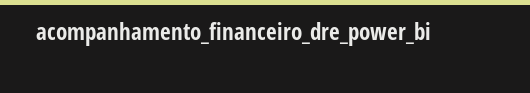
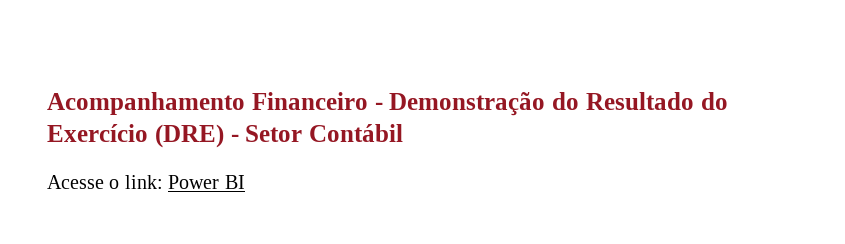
[36,22,431,46] acompanhamento_financeiro_dre_power_bi -> [47,92,728,116] [47,124,403,148] [47,175,245,189] Acompanhamento Financeiro - Demonstração do Resultado do Exercício (DRE) - Setor Contábil // Acesse o link: Power BI

